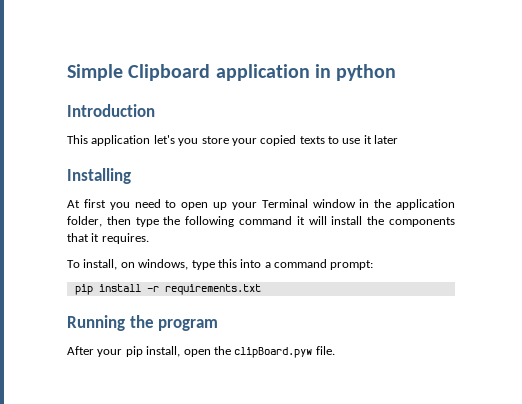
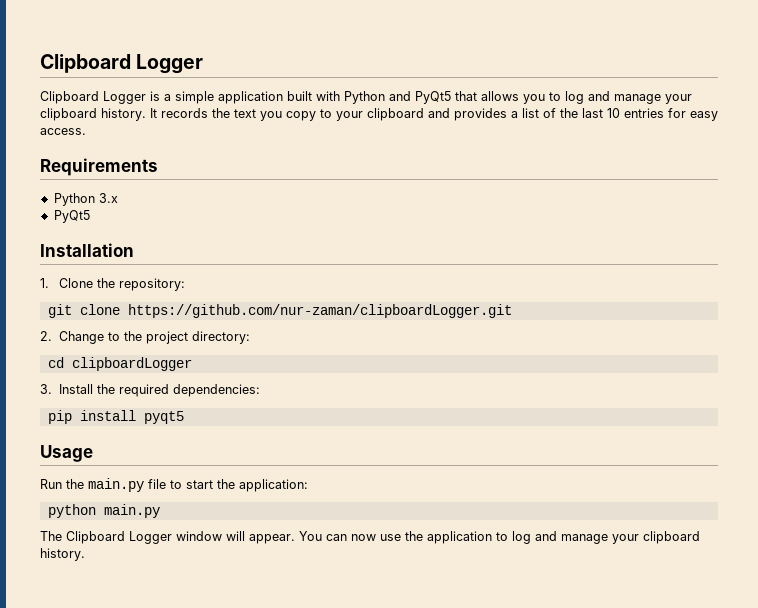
[67,64,397,81] [67,104,155,117] [67,135,399,146] [67,168,131,184] [67,199,455,210] [67,216,456,227] [67,233,149,244] [67,259,374,270] [74,284,261,295] [67,315,219,331] [67,346,335,358] Simple Clipboard application in python // Introduction // This application let's you store your copied texts to use it later // Installing // At first you need to open up your Terminal window in the application folder, then type the following command it will install the components that it requires. // To install, on windows, type this into a command prompt: // pip install -r requirements.txt // Running the program // After your pip install, open the clipBoard.pyw file. -> [40,54,204,74] [40,91,692,104] [40,108,718,121] [40,128,86,135] [40,158,158,176] [53,193,118,206] [53,210,90,223] [40,243,134,257] [40,278,186,291] [47,304,512,318] [40,331,251,344] [47,357,192,371] [40,384,261,397] [47,410,184,424] [40,445,93,462] [40,478,308,492] [47,504,160,518] [40,531,700,544] [40,548,85,561] Clipboard Logger // Clipboard Logger is a simple application built with Python and PyQt5 that allows you to log and manage your clipboard history. It records the text you copy to your clipboard and provides a list of the last 10 entries for easy access. // Requirements // Python 3.x // PyQt5 // Installation // 1. Clone the repository: // git clone https://github.com/nur-zaman/clipboardLogger.git // 2. Change to the project directory: // cd clipboardLogger // 3. Install the required dependencies: // pip install pyqt5 // Usage // Run the main.py file to start the application: // python main.py // The Clipboard Logger window will appear. You can now use the application to log and manage your clipboard history.

